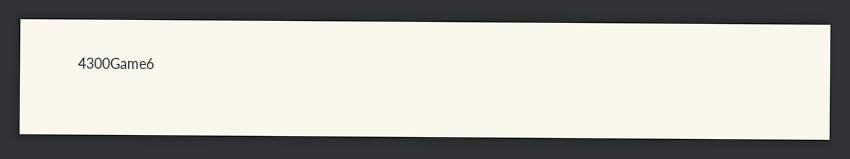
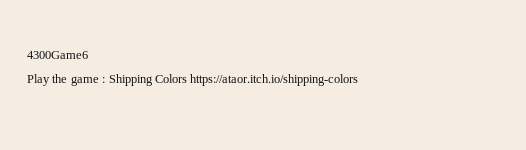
(155, 63) none -> [27,74,359,86] // Play the game : Shipping Colors https://ataor.itch.io/shipping-colors

